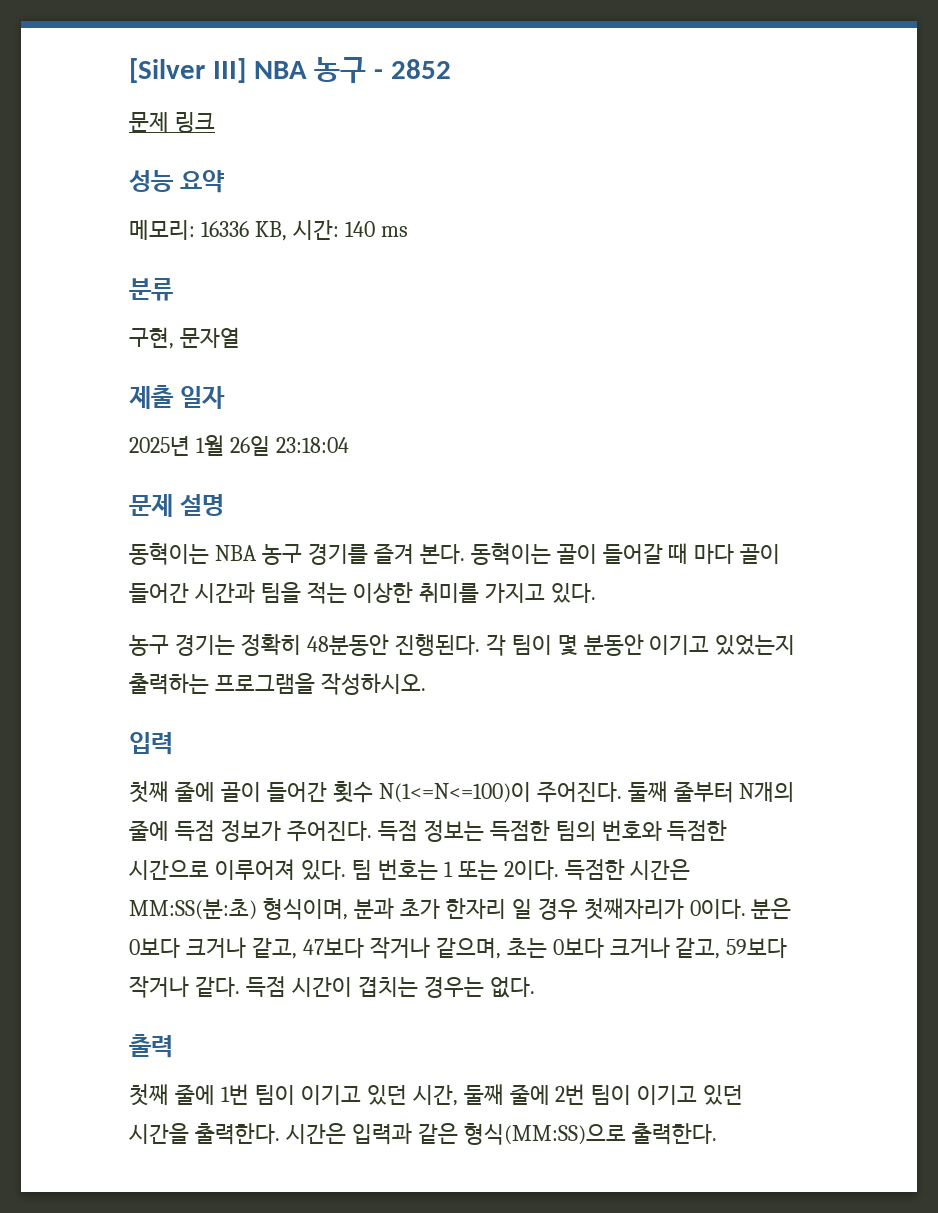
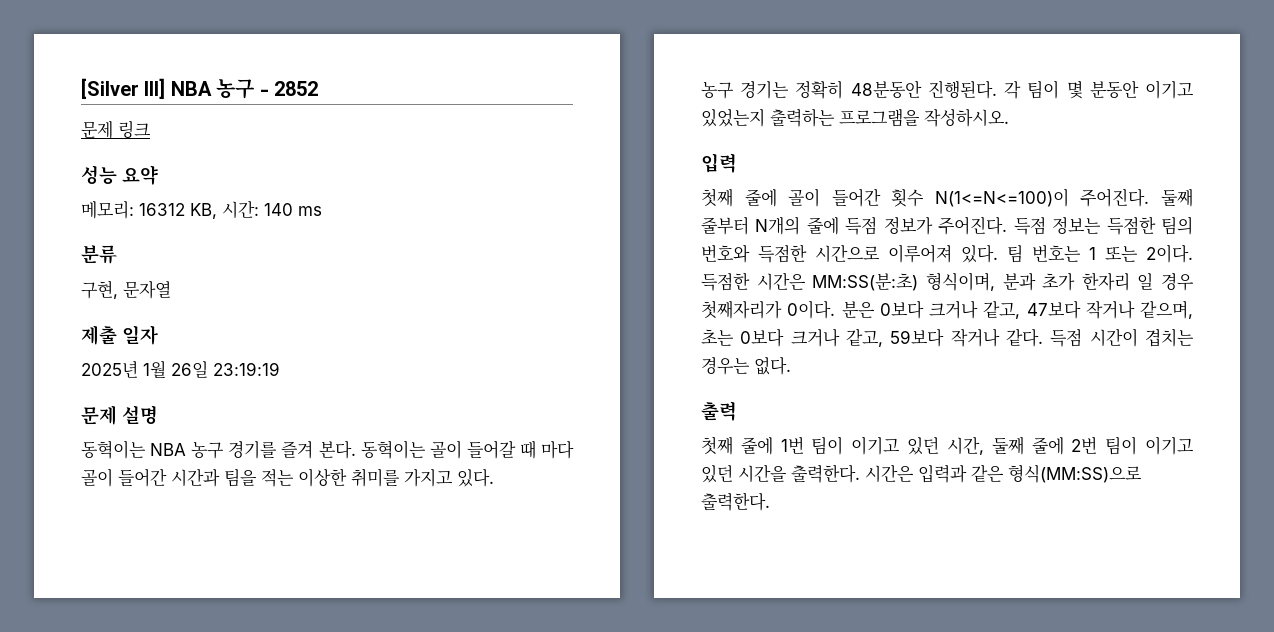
[200,221,249,237] 16336 -> [139,203,185,216] 16312
[275,437,349,453] 23:18:04 -> [213,362,280,376] 23:19:19

